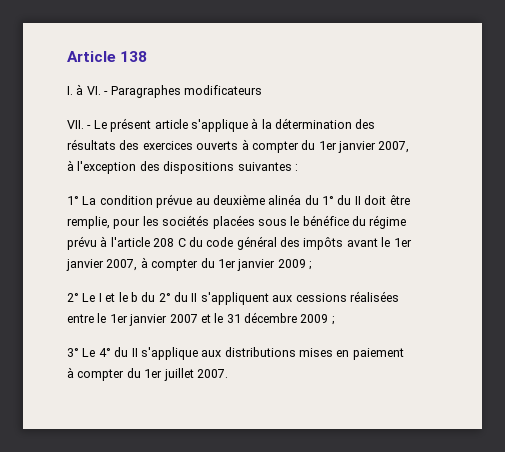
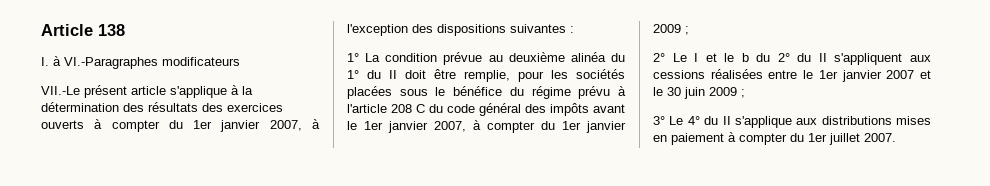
[86,85,262,98] [67,120,107,129] VI. - Paragraphes modificateurs // VII. - Le -> [64,57,240,69] [41,86,80,95] VI.-Paragraphes modificateurs // VII.-Le
[226,312,297,323] 31 décembre -> [667,87,705,99] 30 juin

